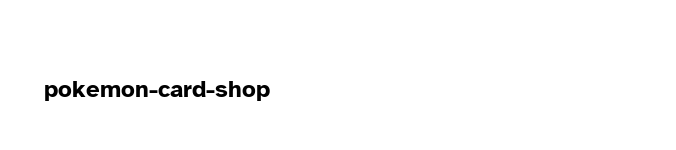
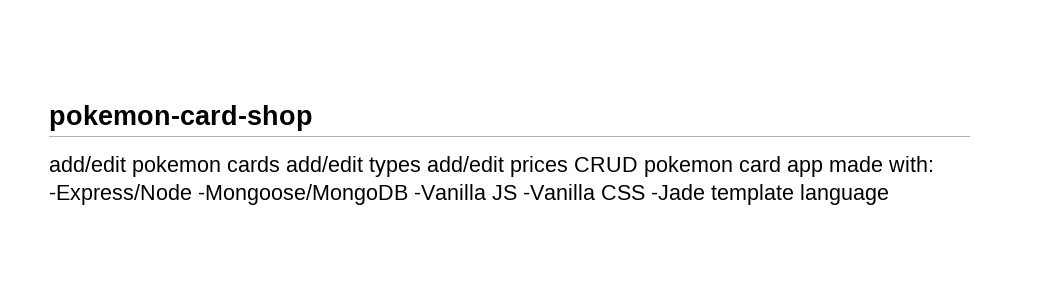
(270, 91) none -> [49,156,934,177] [49,184,889,205] // add/edit pokemon cards add/edit types add/edit prices CRUD pokemon card app made with: -Express/Node -Mongoose/MongoDB -Vanilla JS -Vanilla CSS -Jade template language

